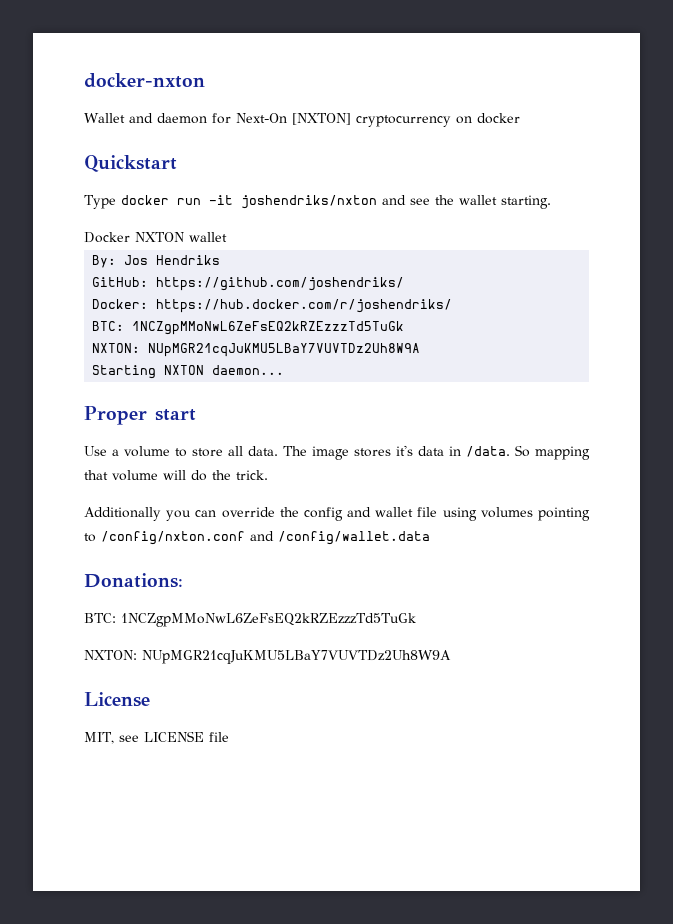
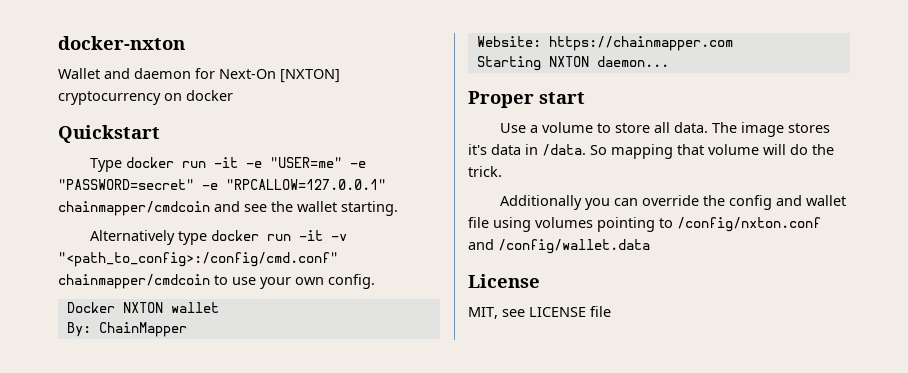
[241,195,377,209] joshendriks/nxton -> [245,157,366,168] [58,179,386,190] [58,201,210,216] -e "USER=me" -e "PASSWORD=secret" -e "RPCALLOW=127.0.0.1" chainmapper/cmdcoin
[84,232,227,243] [92,255,221,268] [92,277,405,291] [92,299,453,313] [92,321,405,335] [92,343,421,357] Docker NXTON wallet // By: Jos Hendriks // GitHub: https://github.com/joshendriks/ // Docker: https://hub.docker.com/r/joshendriks/ // BTC: 1NCZgpMMoNwL6ZeFsEQ2kRZEzzzTd5TuGk // NXTON: NUpMGR21cqJuKMU5LBaY7VUVTDz2Uh8W9A -> [89,230,347,245] [58,252,338,267] [58,274,375,289] [66,302,219,313] [66,322,187,337] [476,36,733,51] Alternatively type docker run -it -v "<path_to_config>:/config/cmd.conf" chainmapper/cmdcoin to use your own config. // Docker NXTON wallet // By: ChainMapper // Website: https://chainmapper.com
[84,573,183,588] [84,613,416,627] [84,650,451,664] // Donations: // BTC: 1NCZgpMMoNwL6ZeFsEQ2kRZEzzzTd5TuGk // NXTON: NUpMGR21cqJuKMU5LBaY7VUVTDz2Uh8W9A -> (650, 246) none

